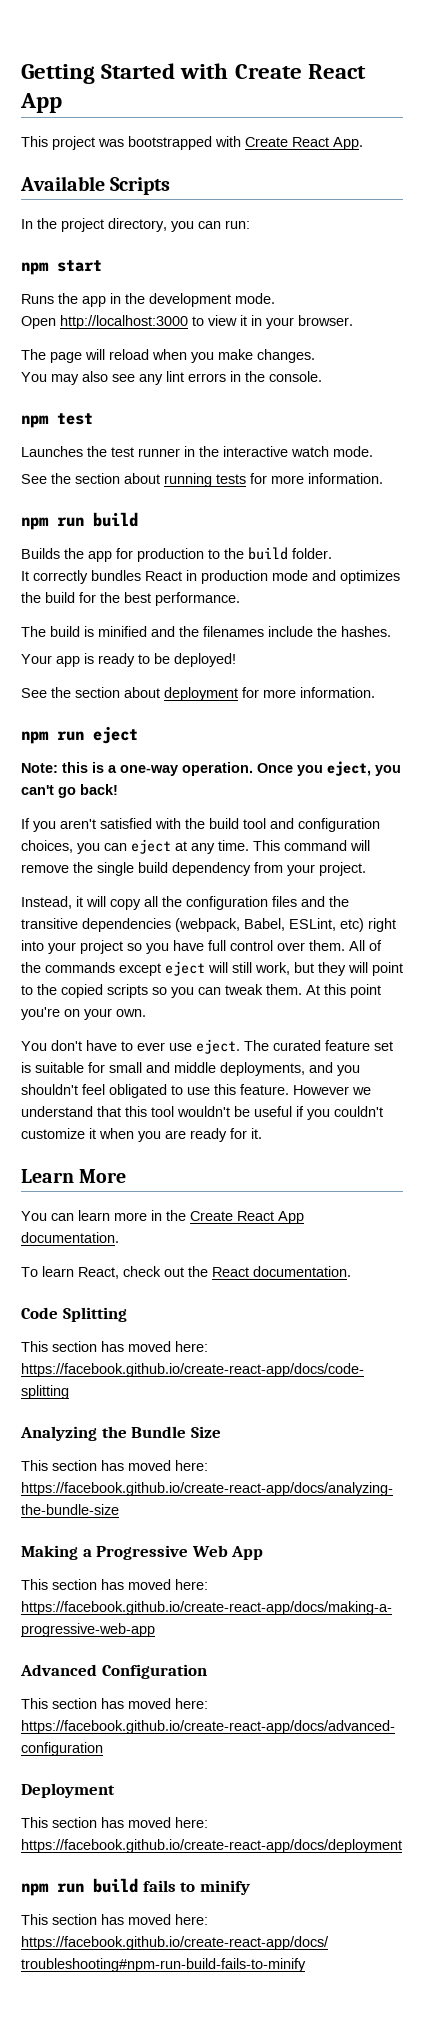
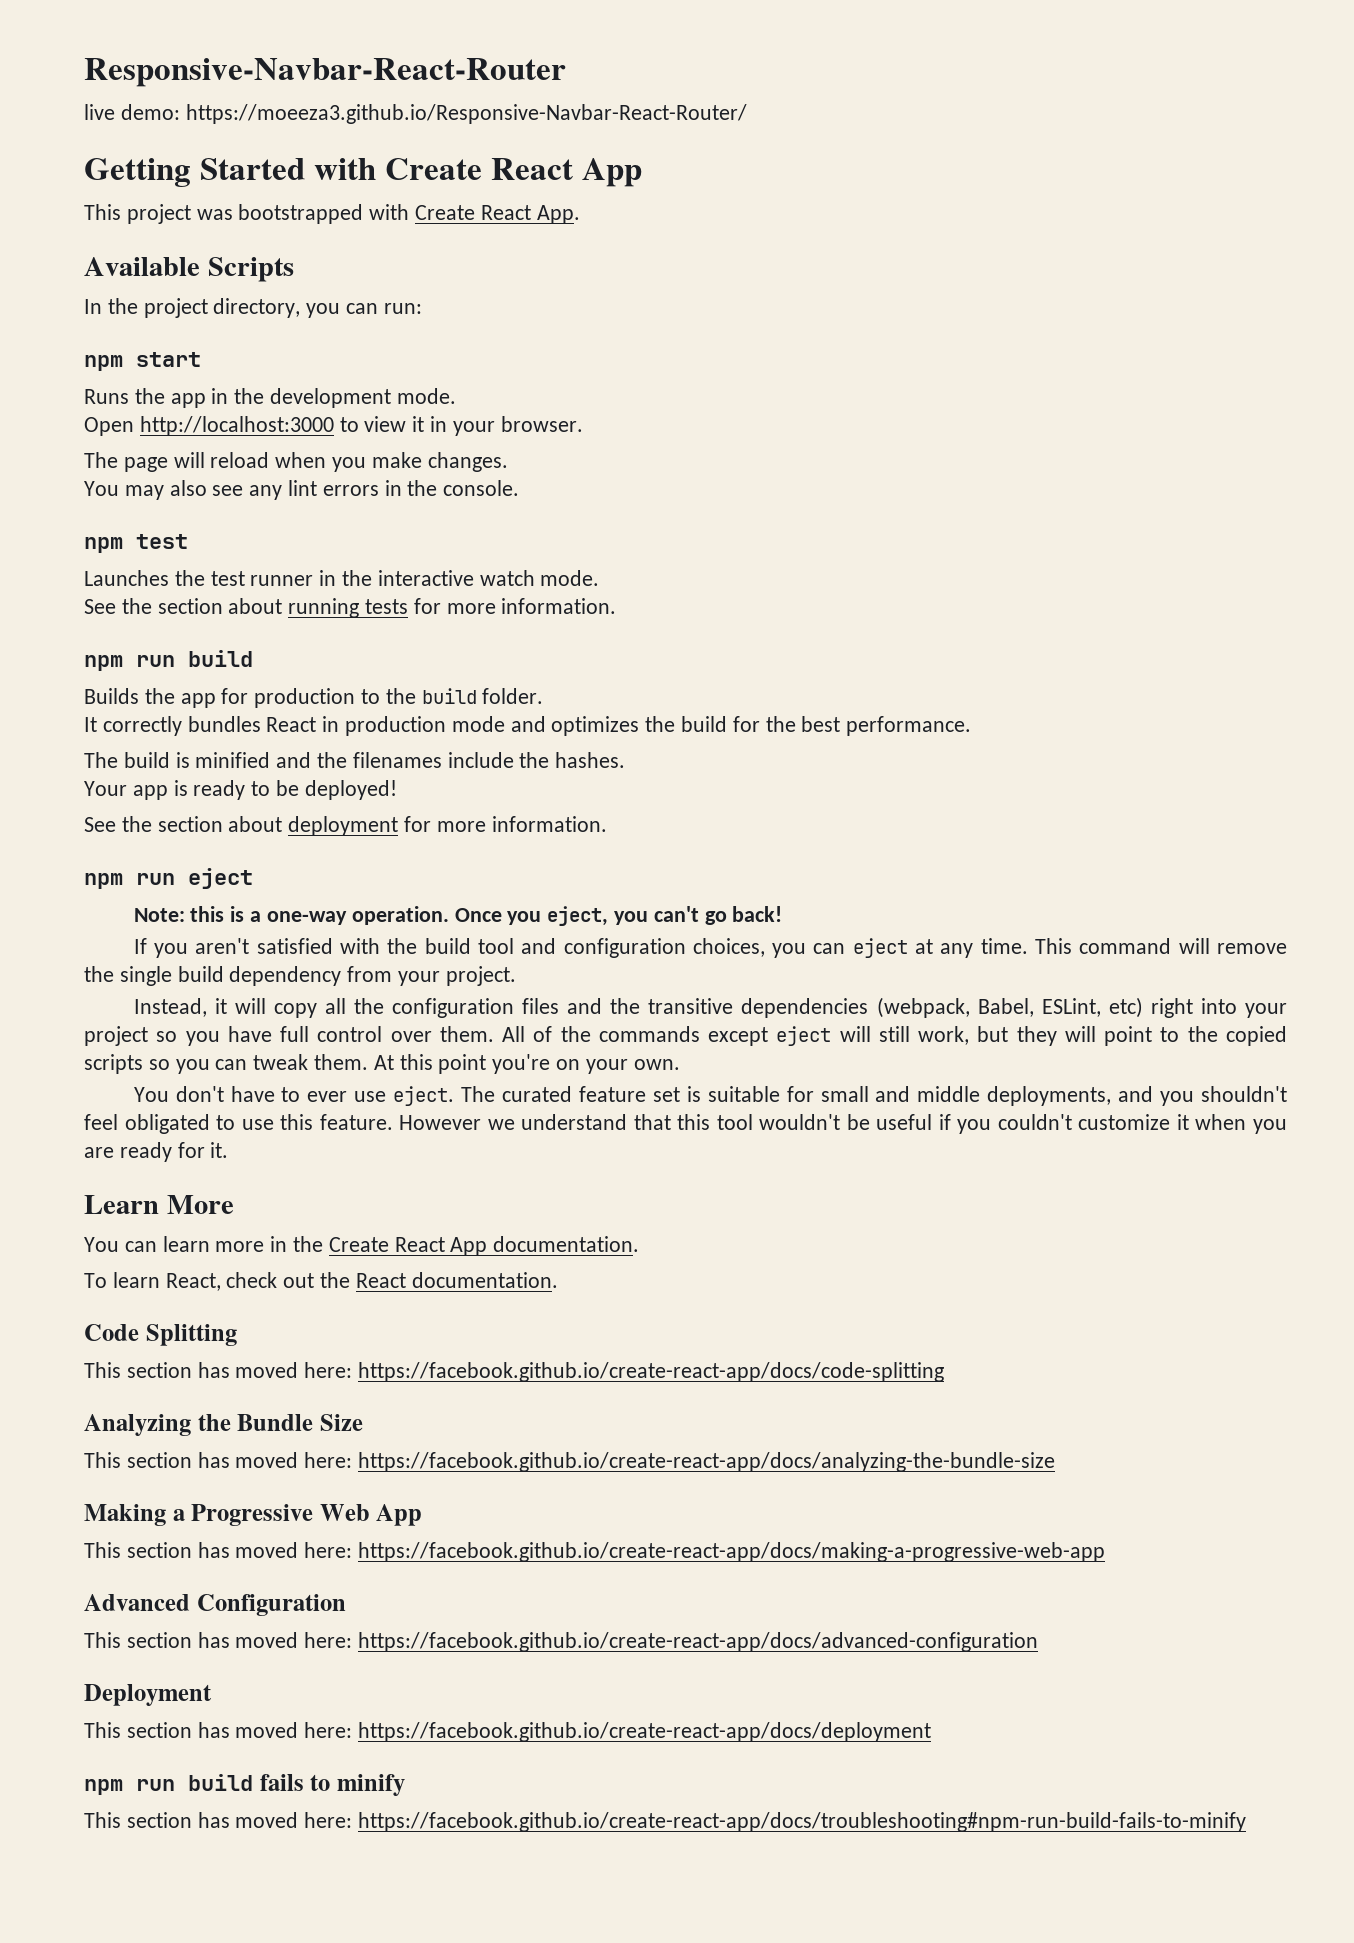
(21, 74) none -> [84,58,566,87] [84,104,747,124] Responsive-Navbar-React-Router // live demo: https://moeeza3.github.io/Responsive-Navbar-React-Router/ //

